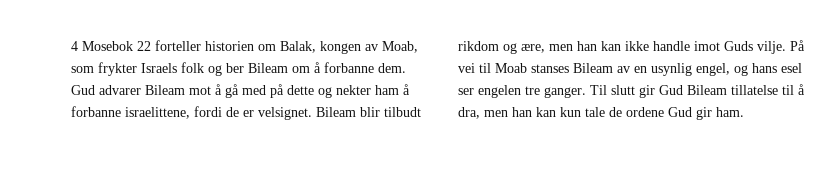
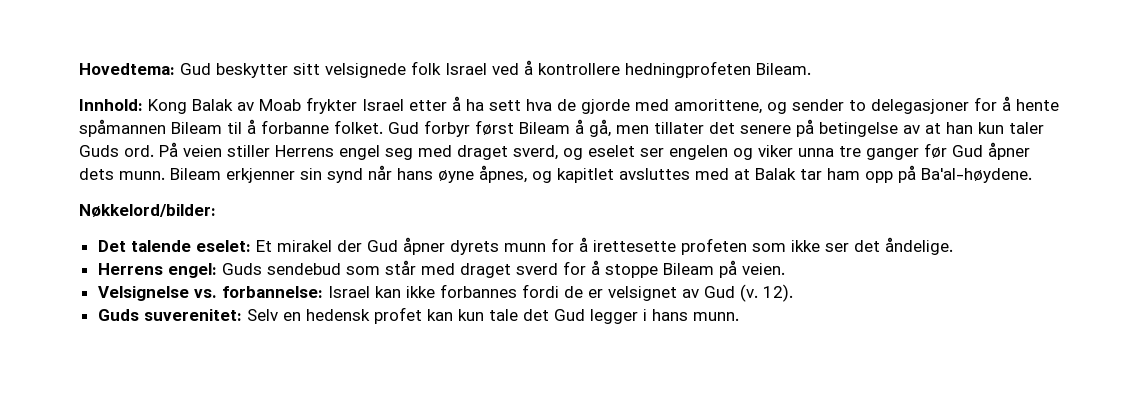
[71,40,418,54] [71,62,406,76] [71,84,410,98] [71,106,421,120] [458,40,805,54] [458,63,802,76] [458,84,805,98] [458,107,744,120] 4 Mosebok 22 forteller historien om Balak, kongen av Moab, som frykter Israels folk og ber Bileam om å forbanne dem. Gud advarer Bileam mot å gå med på dette og nekter ham å forbanne israelittene, fordi de er velsignet. Bileam blir tilbudt rikdom og ære, men han kan ikke handle imot Guds vilje. På vei til Moab stanses Bileam av en usynlig engel, og hans esel ser engelen tre ganger. Til slutt gir Gud Bileam tillatelse til å dra, men han kan kun tale de ordene Gud gir ham. -> [79,60,811,78] [79,96,1059,114] [79,119,1044,137] [79,142,1030,160] [79,165,1032,183] [79,204,216,217] [97,237,953,255] [97,260,785,278] [97,284,793,302] [97,307,739,324] Hovedtema: Gud beskytter sitt velsignede folk Israel ved å kontrollere hedningprofeten Bileam. // Innhold: Kong Balak av Moab frykter Israel etter å ha sett hva de gjorde med amorittene, og sender to delegasjoner for å hente spåmannen Bileam til å forbanne folket. Gud forbyr først Bileam å gå, men tillater det senere på betingelse av at han kun taler Guds ord. På veien stiller Herrens engel seg med draget sverd, og eselet ser engelen og viker unna tre ganger før Gud åpner dets munn. Bileam erkjenner sin synd når hans øyne åpnes, og kapitlet avsluttes med at Balak tar ham opp på Ba'al-høydene. // Nøkkelord/bilder: // Det talende eselet: Et mirakel der Gud åpner dyrets munn for å irettesette profeten som ikke ser det åndelige. // Herrens engel: Guds sendebud som står med draget sverd for å stoppe Bileam på veien. // Velsignelse vs. forbannelse: Israel kan ikke forbannes fordi de er velsignet av Gud (v. 12). // Guds suverenitet: Selv en hedensk profet kan kun tale det Gud legger i hans munn.

